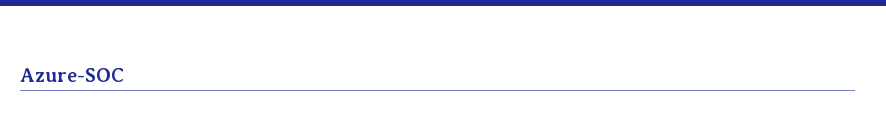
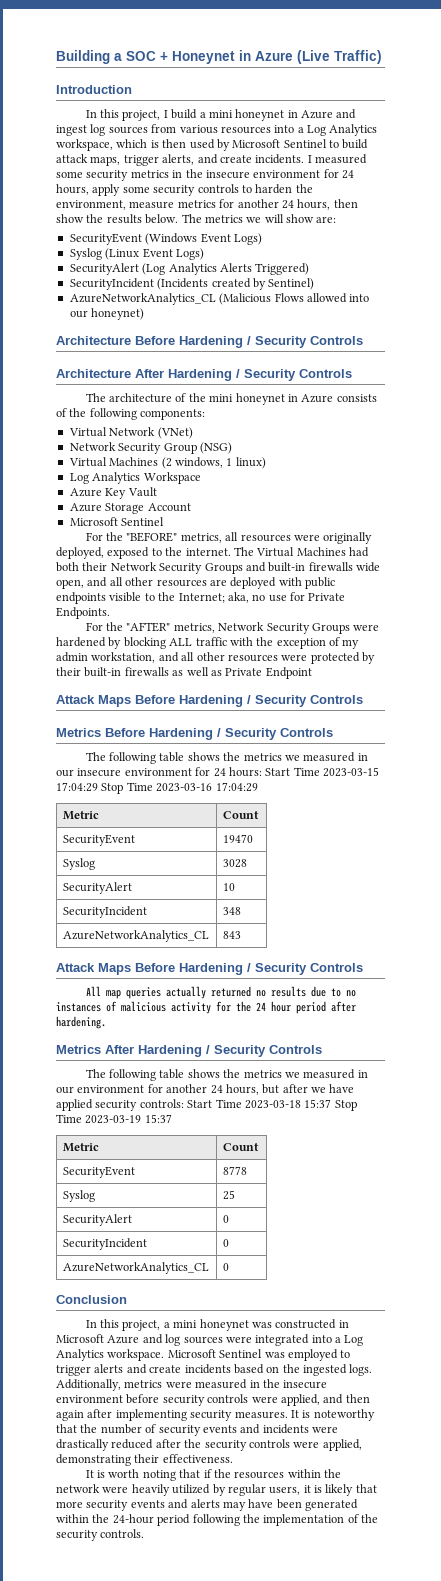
[20,68,124,82] Azure-SOC -> [56,50,382,64] [56,85,132,94] [85,109,357,121] [56,124,378,136] [56,139,369,151] [56,154,367,166] [56,169,354,181] [56,184,313,196] [56,199,358,210] [56,214,337,224] [69,233,262,245] [69,248,204,260] [69,263,310,275] [69,278,315,290] [69,293,370,305] [69,308,145,320] [56,336,363,348] [56,369,352,381] [85,393,377,405] [56,408,206,420] [68,427,193,439] [69,442,232,454] [68,457,266,469] [69,472,201,484] [69,487,157,499] [69,503,191,514] [69,517,165,526] [85,532,373,544] [56,547,369,559] [56,562,380,574] [56,577,335,589] [56,592,346,604] [56,607,110,619] [85,622,380,634] [56,637,360,649] [56,652,375,664] [56,667,312,679] [56,695,363,707] [56,728,333,740] [85,752,368,764] [56,767,379,777] [56,782,258,794] [62,811,99,820] [222,811,259,819] [62,834,135,846] [222,834,253,843] [62,858,95,870] [222,859,247,868] [62,882,132,894] [222,883,235,891] [62,906,147,918] [222,907,241,915] [62,930,209,942] [222,931,241,939] [56,963,363,975] [85,986,356,999] [56,1001,356,1014] [56,1016,106,1029] [56,1045,322,1057] [85,1069,368,1081] [56,1084,355,1095] [56,1099,357,1111] [56,1114,172,1124] [62,1143,99,1152] [222,1143,259,1151] [62,1166,135,1178] [222,1166,247,1175] [62,1190,95,1202] [222,1190,235,1200] [62,1214,132,1226] [222,1215,229,1223] [62,1238,147,1250] [222,1239,229,1247] [62,1262,209,1274] [222,1263,229,1271] [56,1295,127,1304] [85,1319,349,1331] [56,1334,364,1346] [56,1349,351,1361] [56,1364,373,1376] [56,1379,328,1391] [56,1394,370,1406] [56,1409,375,1421] [56,1424,338,1436] [56,1439,362,1451] [56,1454,233,1466] [85,1469,342,1481] [56,1484,377,1496] [56,1499,358,1511] [56,1514,378,1526] [56,1529,145,1541] Building a SOC + Honeynet in Azure (Live Traffic) // Introduction // In this project, I build a mini honeynet in Azure and ingest log sources from various resources into a Log Analytics workspace, which is then used by Microsoft Sentinel to build attack maps, trigger alerts, and create incidents. I measured some security metrics in the insecure environment for 24 hours, apply some security controls to harden the environment, measure metrics for another 24 hours, then show the results below. The metrics we will show are: // SecurityEvent (Windows Event Logs) // Syslog (Linux Event Logs) // SecurityAlert (Log Analytics Alerts Triggered) // SecurityIncident (Incidents created by Sentinel) // AzureNetworkAnalytics_CL (Malicious Flows allowed into our honeynet) // Architecture Before Hardening / Security Controls // Architecture After Hardening / Security Controls // The architecture of the mini honeynet in Azure consists of the following components: // Virtual Network (VNet) // Network Security Group (NSG) // Virtual Machines (2 windows, 1 linux) // Log Analytics Workspace // Azure Key Vault // Azure Storage Account // Microsoft Sentinel // For the "BEFORE" metrics, all resources were originally deployed, exposed to the internet. The Virtual Machines had both their Network Security Groups and built-in firewalls wide open, and all other resources are deployed with public endpoints visible to the Internet; aka, no use for Private Endpoints. // For the "AFTER" metrics, Network Security Groups were hardened by blocking ALL traffic with the exception of my admin workstation, and all other resources were protected by their built-in firewalls as well as Private Endpoint // Attack Maps Before Hardening / Security Controls // Metrics Before Hardening / Security Controls // The following table shows the metrics we measured in our insecure environment for 24 hours: Start Time 2023-03-15 17:04:29 Stop Time 2023-03-16 17:04:29 // Metric | Count // SecurityEvent | 19470 // Syslog | 3028 // SecurityAlert | 10 // SecurityIncident | 348 // AzureNetworkAnalytics_CL | 843 // Attack Maps Before Hardening / Security Controls // All map queries actually returned no results due to no instances of malicious activity for the 24 hour period after hardening. // Metrics After Hardening / Security Controls // The following table shows the metrics we measured in our environment for another 24 hours, but after we have applied security controls: Start Time 2023-03-18 15:37 Stop Time 2023-03-19 15:37 // Metric | Count // SecurityEvent | 8778 // Syslog | 25 // SecurityAlert | 0 // SecurityIncident | 0 // AzureNetworkAnalytics_CL | 0 // Conclusion // In this project, a mini honeynet was constructed in Microsoft Azure and log sources were integrated into a Log Analytics workspace. Microsoft Sentinel was employed to trigger alerts and create incidents based on the ingested logs. Additionally, metrics were measured in the insecure environment before security controls were applied, and then again after implementing security measures. It is noteworthy that the number of security events and incidents were drastically reduced after the security controls were applied, demonstrating their effectiveness. // It is worth noting that if the resources within the network were heavily utilized by regular users, it is likely that more security events and alerts may have been generated within the 24-hour period following the implementation of the security controls.

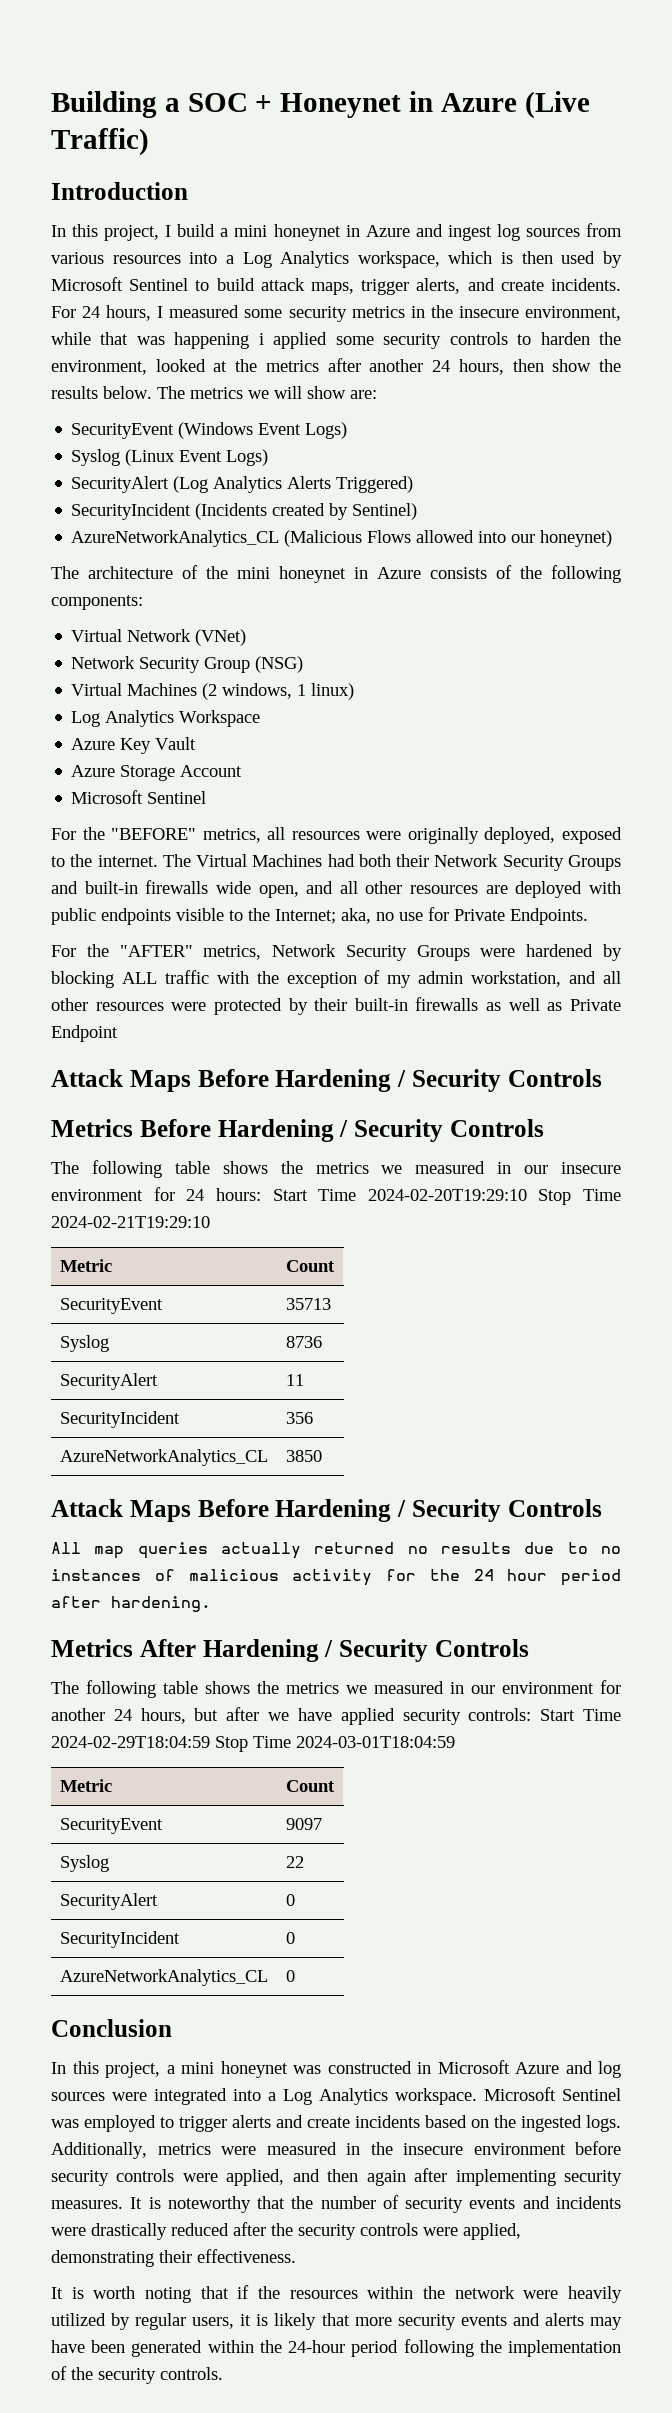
(305, 159) none -> [51,305,152,321] For 24 hours,
[253,169,354,179] [56,184,121,196] environment for 24 hours, apply -> [524,306,621,321] [51,332,328,349] environment, while that was happening i applied
[129,199,235,209] measure metrics for -> [155,358,361,372] looked at the metrics after
[56,336,363,348] [56,369,352,381] // Architecture Before Hardening / Security Controls // Architecture After Hardening / Security Controls -> (613, 538) none
[323,767,379,777] [56,782,258,794] [62,811,99,820] [222,811,259,819] [62,834,135,846] [222,834,253,843] [62,858,95,870] [222,859,247,868] [62,882,132,894] [222,883,235,891] [62,906,147,918] [222,907,241,915] [62,930,209,942] [222,931,241,939] 2023-03-15 17:04:29 Stop Time 2023-03-16 17:04:29 // Metric | Count // SecurityEvent | 19470 // Syslog | 3028 // SecurityAlert | 10 // SecurityIncident | 348 // AzureNetworkAnalytics_CL | 843 -> [367,1189,621,1205] [51,1216,210,1228] [59,1259,112,1272] [285,1260,335,1272] [59,1298,163,1314] [285,1298,331,1310] [59,1335,109,1352] [285,1336,322,1348] [59,1373,158,1390] [285,1374,304,1386] [59,1411,180,1428] [285,1412,313,1424] [59,1449,268,1466] [285,1450,322,1462] 2024-02-20T19:29:10 Stop Time 2024-02-21T19:29:10 // Metric | Count // SecurityEvent | 35713 // Syslog | 8736 // SecurityAlert | 11 // SecurityIncident | 356 // AzureNetworkAnalytics_CL | 3850
[244,1099,357,1111] [56,1114,172,1124] [62,1143,99,1152] [222,1143,259,1151] [62,1166,135,1178] [222,1166,247,1175] [62,1190,95,1202] [222,1190,235,1200] 2023-03-18 15:37 Stop Time 2023-03-19 15:37 // Metric | Count // SecurityEvent | 8778 // Syslog | 25 -> [51,1736,455,1752] [59,1779,112,1792] [285,1780,335,1792] [59,1818,163,1834] [285,1818,322,1830] [59,1855,109,1872] [285,1856,304,1868] 2024-02-29T18:04:59 Stop Time 2024-03-01T18:04:59 // Metric | Count // SecurityEvent | 9097 // Syslog | 22

